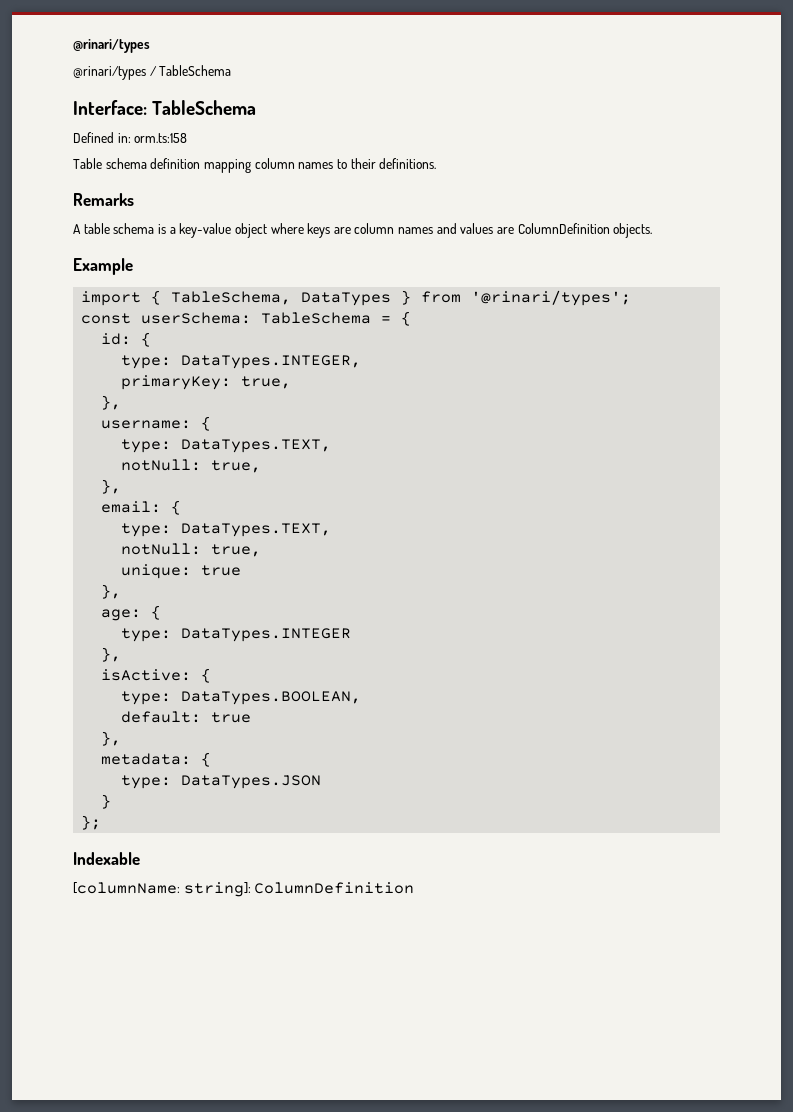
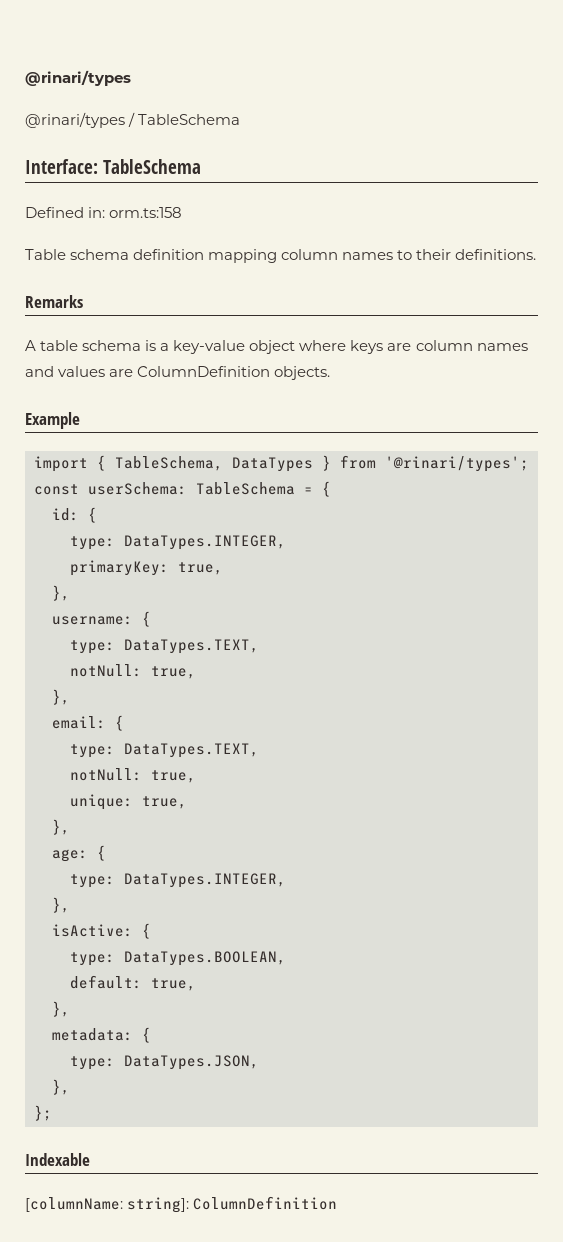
[201,565,242,576] true -> [142,796,187,809] true,
[181,628,352,642] DataTypes.INTEGER -> [124,873,286,888] DataTypes.INTEGER,
[211,712,252,723] true -> [151,978,196,991] true,
[181,775,322,789] [101,794,112,809] DataTypes.JSON // } -> [124,1055,259,1070] [52,1079,70,1095] DataTypes.JSON, // },

